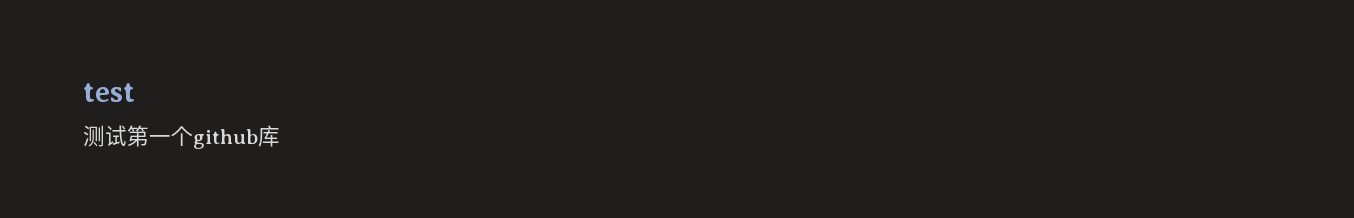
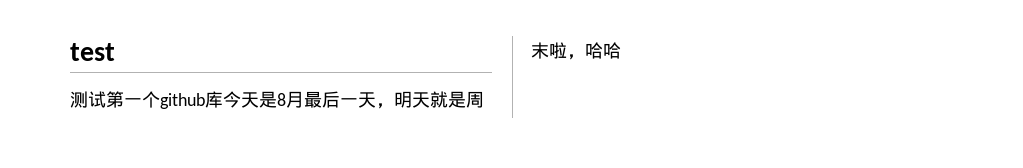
(280, 136) none -> [223,91,484,109] [531,42,621,60] 今天是8月最后一天，明天就是周末啦，哈哈

